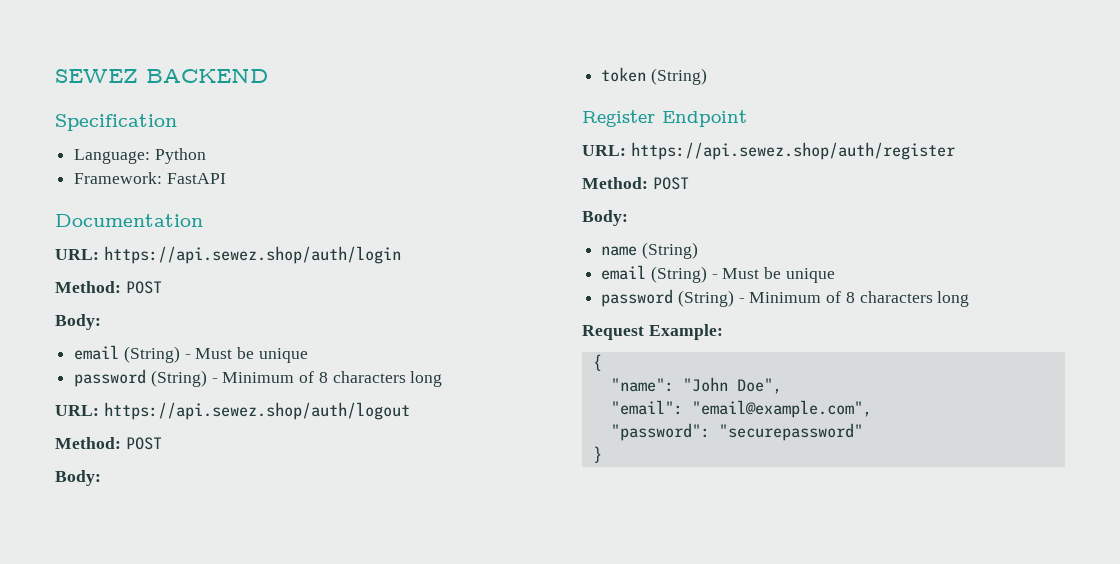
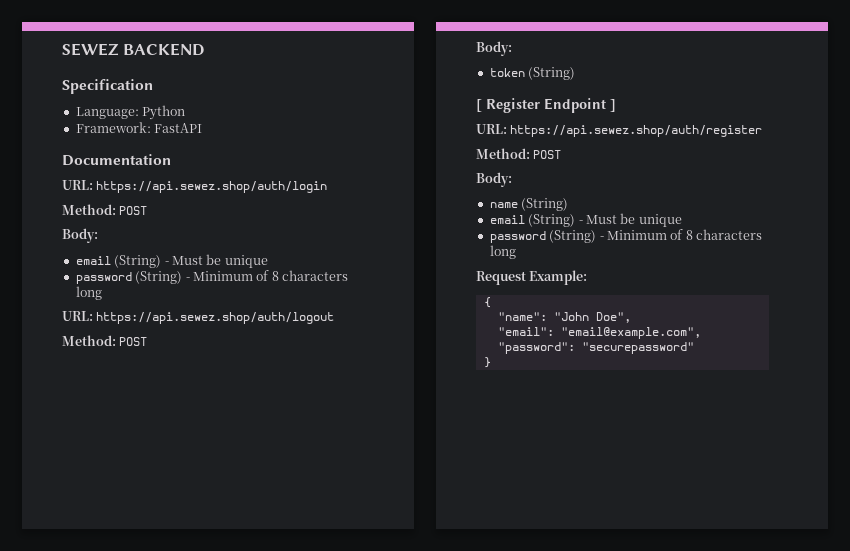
(707, 76) none -> [476,99,482,112] [
(747, 118) none -> [610,99,616,112] ]

